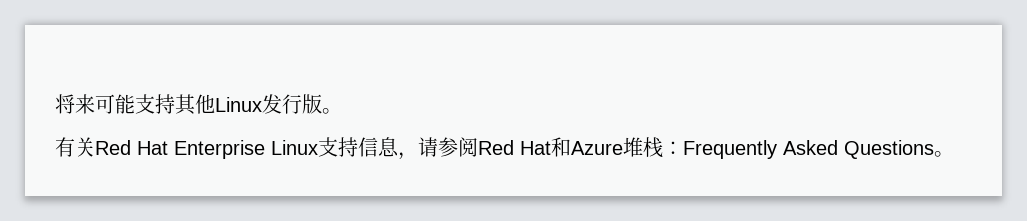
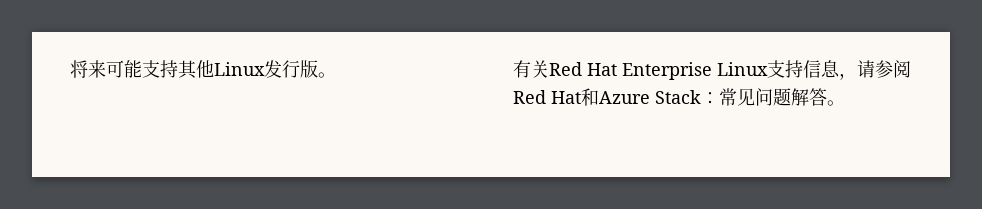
[623,137,934,159] 堆栈：Frequently Asked Questions -> [655,88,827,106] Stack：常见问题解答

